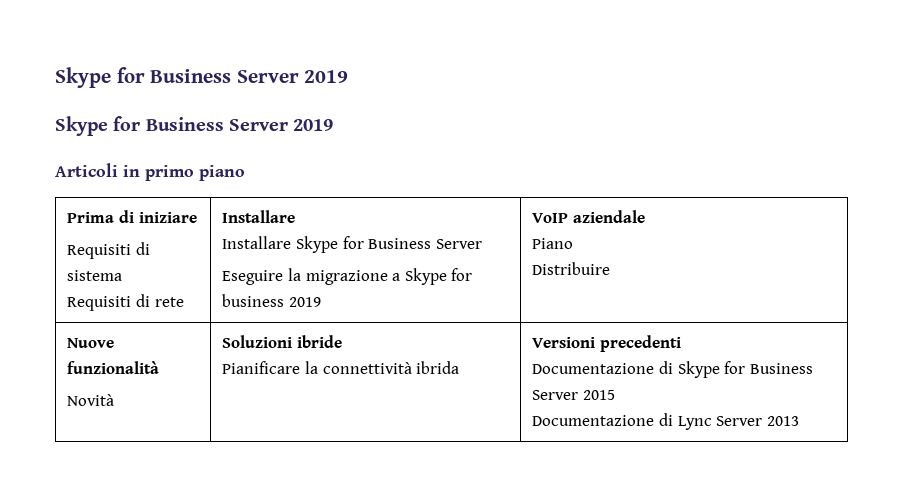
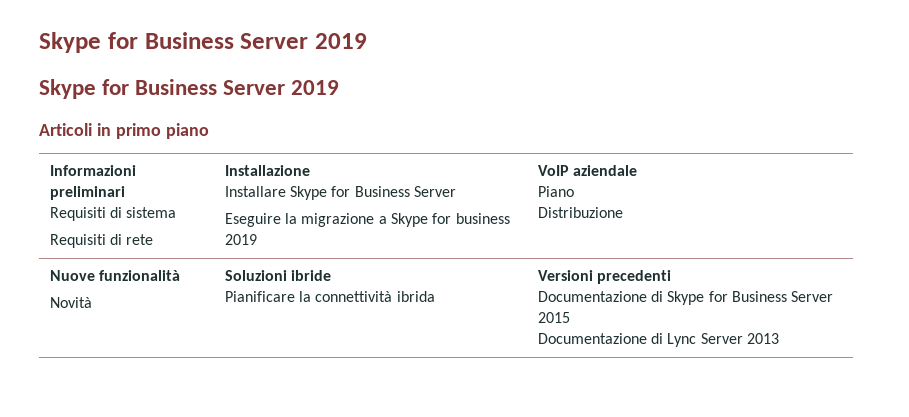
[67,210,197,223] Prima di iniziare -> [49,165,136,176] [49,186,125,200] Informazioni preliminari
[222,210,296,223] Installare -> [224,165,310,176] Installazione
[532,262,611,275] Distribuire -> [537,207,623,218] Distribuzione

